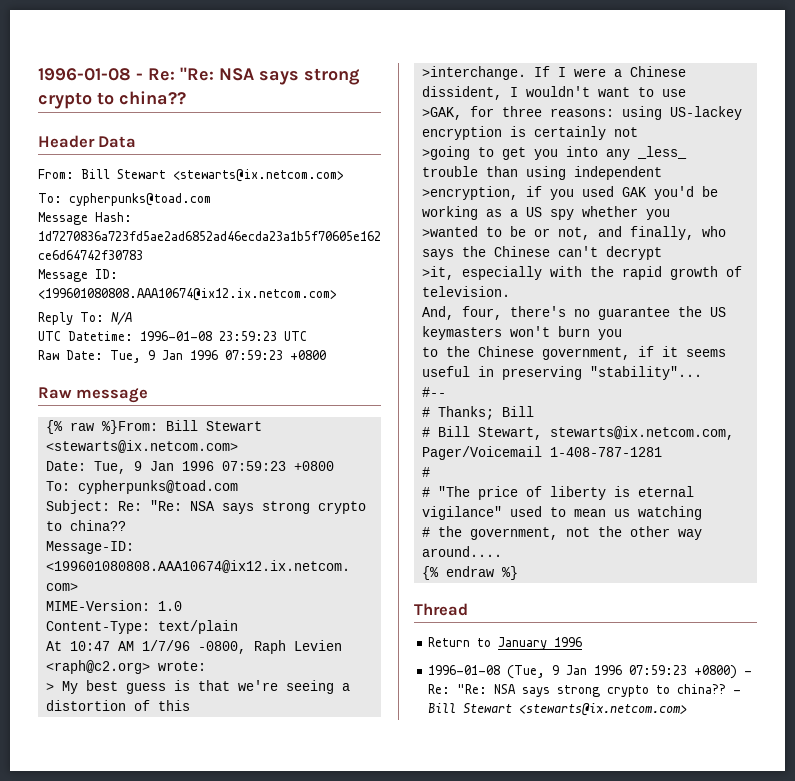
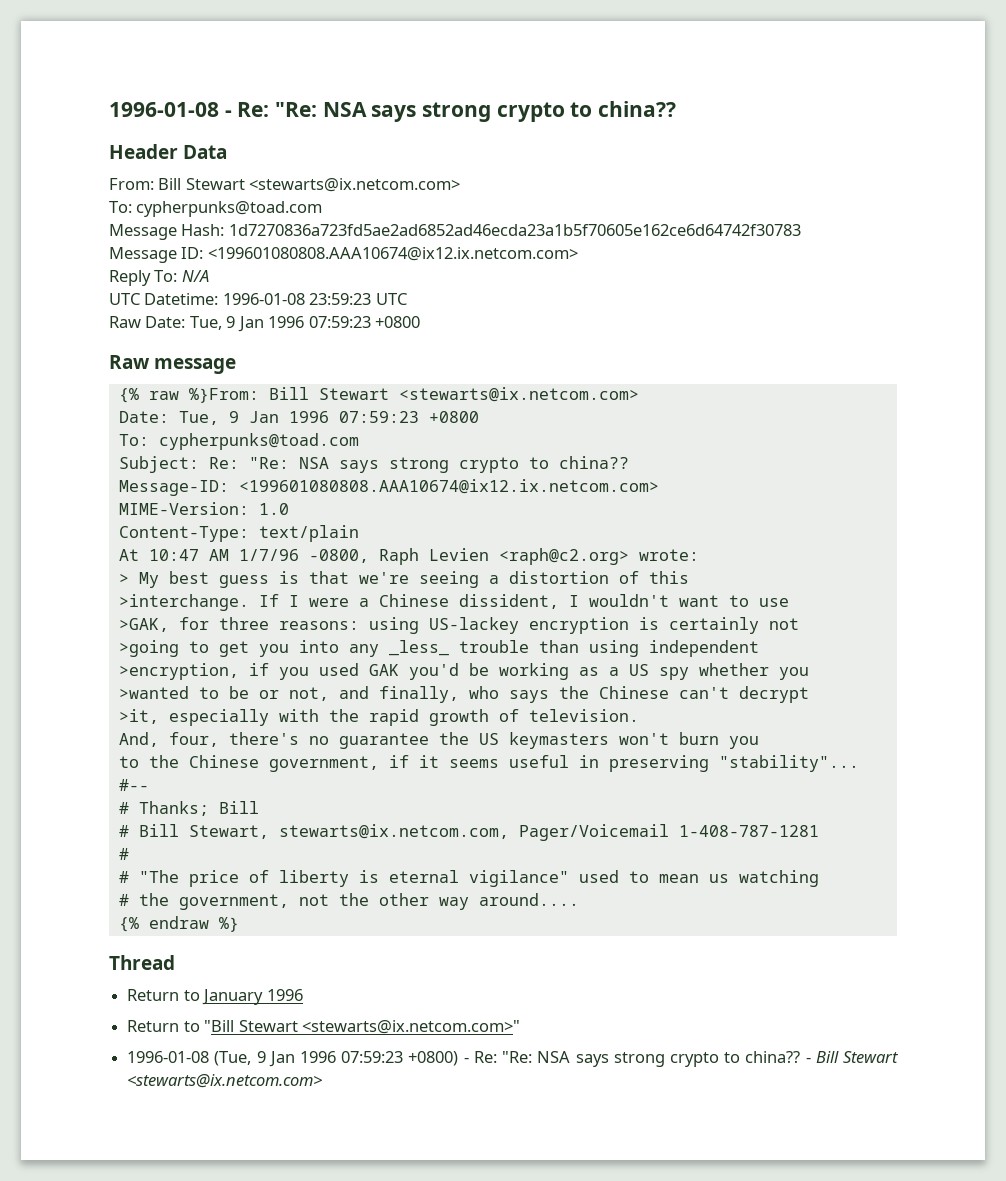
(583, 642) none -> [127,1020,520,1034] // Return to "Bill Stewart <stewarts@ix.netcom.com>"

